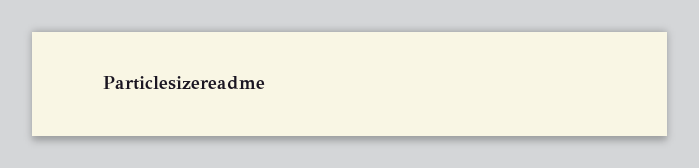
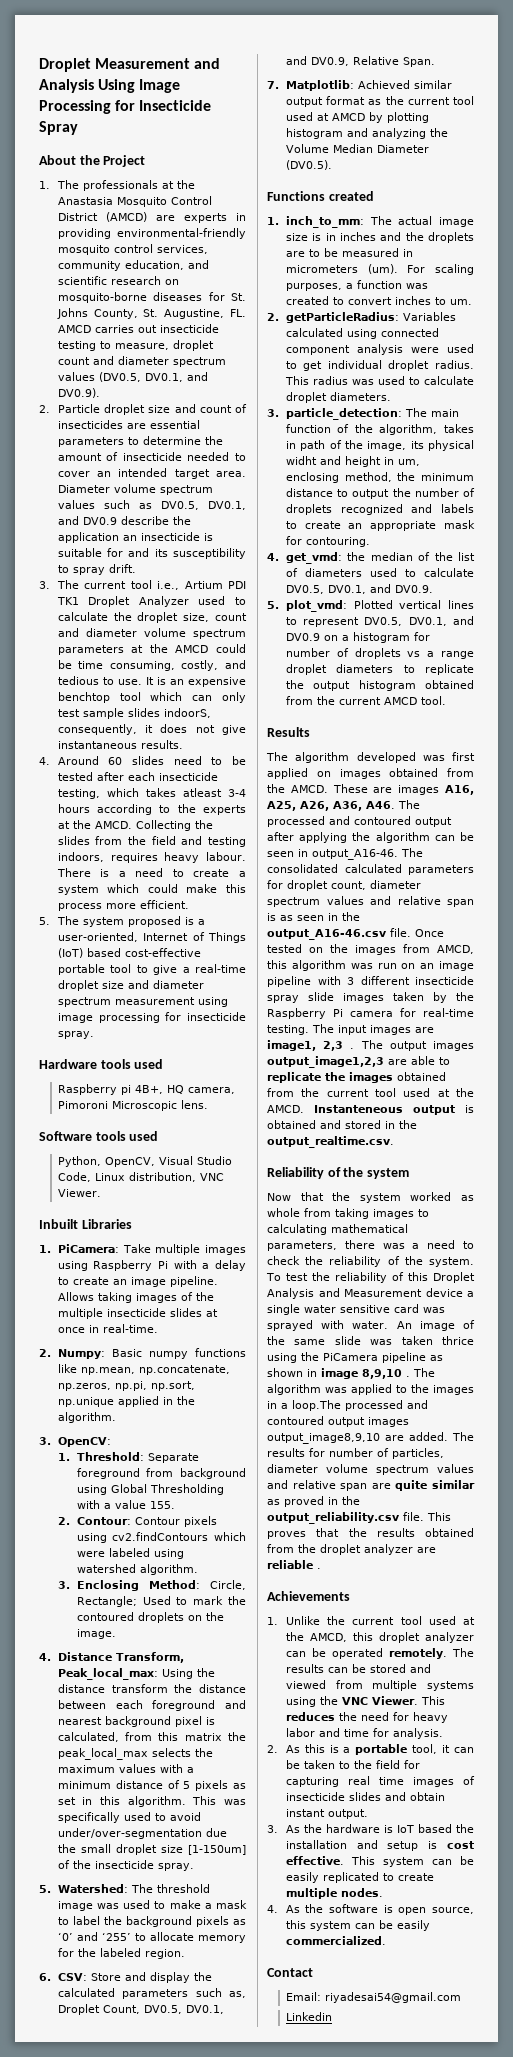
[103,76,265,90] Particlesizereadme -> [39,58,221,72] [39,79,181,93] [39,100,212,114] [39,121,78,135] [39,155,146,167] [39,180,195,191] [57,196,212,207] [57,212,246,223] [57,228,246,239] [57,244,208,255] [57,260,209,271] [57,276,179,285] [57,292,246,303] [56,308,246,319] [57,324,219,333] [57,340,214,351] [57,356,226,367] [57,372,208,382] [57,388,100,398] [39,404,247,415] [57,420,200,429] [57,436,223,447] [57,452,246,461] [57,468,246,479] [57,484,213,495] [57,500,246,510] [57,516,191,525] [57,532,213,543] [57,548,246,559] [57,564,136,575] [39,580,246,590] [56,596,246,607] [57,612,247,623] [57,628,246,639] [57,644,246,655] [57,660,246,671] [57,676,246,687] [57,692,246,703] [57,708,211,719] [57,724,246,735] [57,740,183,749] [39,756,246,765] [57,772,218,781] [57,788,246,799] [57,804,246,815] [57,820,213,831] [57,836,246,847] [57,852,246,863] [56,868,246,877] [57,884,246,895] [57,900,189,911] [39,916,205,927] [57,932,246,943] [57,948,201,958] [57,964,246,975] [57,980,204,991] [57,997,228,1007] [57,1012,246,1023] [57,1031,94,1039] [39,1059,164,1069] [57,1084,235,1095] [57,1100,208,1111] [39,1131,159,1141] [57,1156,232,1167] [57,1172,224,1182] [57,1189,101,1197] [39,1219,132,1229] [39,1244,246,1255] [57,1260,246,1271] [57,1276,218,1287] [57,1292,214,1303] [57,1308,218,1319] [57,1324,158,1333] [39,1348,246,1359] [57,1364,230,1375] [57,1381,195,1391] [57,1396,195,1407] [57,1412,116,1423] [39,1437,111,1447] [57,1452,199,1463] [76,1468,246,1479] [76,1484,224,1495] [76,1500,175,1509] [57,1516,217,1527] [76,1532,246,1543] [76,1548,184,1559] [76,1564,198,1575] [57,1580,246,1591] [76,1596,247,1607] [76,1612,224,1623] [76,1629,116,1639] [39,1652,184,1663] [57,1668,215,1680] [57,1684,246,1693] [57,1700,246,1711] [57,1716,215,1727] [57,1732,246,1742] [57,1748,213,1760] [57,1764,194,1773] [57,1780,247,1791] [57,1796,246,1807] [57,1812,201,1823] [57,1828,227,1839] [57,1844,246,1855] [57,1860,194,1871] [39,1884,210,1893] [57,1900,247,1911] [57,1916,246,1927] [57,1932,246,1943] [57,1948,185,1959] [39,1972,212,1983] [57,1988,246,1999] [57,2004,224,2015] [285,56,435,67] [267,80,452,91] [285,96,474,107] [285,112,429,123] [285,128,448,139] [285,144,429,153] [285,160,332,170] [267,191,374,201] [267,216,474,228] [285,232,474,243] [285,248,413,257] [285,264,474,275] [285,280,428,291] [285,296,472,305] [267,312,456,323] [285,328,439,339] [285,344,474,355] [285,360,474,371] [284,376,474,385] [285,392,391,403] [267,408,459,420] [285,424,474,435] [285,440,474,451] [285,456,420,467] [285,472,474,483] [285,488,475,499] [285,504,474,515] [285,520,475,531] [285,536,370,547] [267,552,475,564] [285,568,474,577] [285,584,433,594] [267,600,474,612] [285,616,474,627] [285,632,430,643] [285,648,474,659] [285,664,474,675] [285,680,474,691] [285,696,446,705] [267,727,310,737] [266,752,475,763] [267,768,474,779] [267,784,474,795] [267,800,420,811] [267,816,452,827] [267,832,474,843] [267,848,423,860] [267,864,474,875] [267,880,421,891] [267,896,474,907] [267,912,360,921] [267,928,444,940] [267,944,474,955] [267,960,474,971] [267,976,474,987] [267,992,474,1003] [267,1008,474,1019] [267,1024,434,1035] [267,1040,474,1051] [267,1056,450,1068] [267,1072,446,1083] [267,1088,474,1097] [267,1105,474,1115] [267,1120,417,1129] [267,1136,394,1148] [267,1167,409,1179] [267,1192,474,1203] [267,1208,429,1219] [267,1224,408,1235] [267,1240,474,1251] [267,1256,474,1267] [266,1272,475,1283] [267,1288,474,1299] [267,1304,445,1315] [267,1320,475,1331] [267,1336,474,1345] [267,1352,443,1363] [267,1368,435,1379] [267,1384,474,1395] [267,1400,428,1411] [267,1416,409,1427] [267,1432,474,1444] [267,1448,444,1459] [267,1464,474,1475] [267,1480,475,1491] [267,1496,360,1507] [267,1512,451,1524] [267,1528,474,1539] [267,1544,436,1555] [267,1560,321,1569] [267,1591,350,1601] [267,1616,475,1625] [285,1632,474,1643] [285,1648,474,1659] [285,1664,431,1673] [285,1680,474,1691] [285,1696,445,1707] [285,1712,448,1723] [285,1728,443,1739] [267,1744,474,1755] [285,1760,420,1769] [285,1776,475,1787] [285,1792,445,1801] [285,1809,368,1819] [267,1824,474,1833] [285,1840,474,1851] [285,1856,474,1867] [285,1872,434,1883] [285,1888,383,1899] [267,1904,474,1915] [285,1920,430,1931] [285,1936,386,1945] [267,1968,313,1977] [285,1992,461,2003] [285,2012,332,2021] Droplet Measurement and Analysis Using Image Processing for Insecticide Spray // About the Project // 1. The professionals at the Anastasia Mosquito Control District (AMCD) are experts in providing environmental-friendly mosquito control services, community education, and scientific research on mosquito-borne diseases for St. Johns County, St. Augustine, FL. AMCD carries out insecticide testing to measure, droplet count and diameter spectrum values (DV0.5, DV0.1, and DV0.9). // 2. Particle droplet size and count of insecticides are essential parameters to determine the amount of insecticide needed to cover an intended target area. Diameter volume spectrum values such as DV0.5, DV0.1, and DV0.9 describe the application an insecticide is suitable for and its susceptibility to spray drift. // 3. The current tool i.e., Artium PDI TK1 Droplet Analyzer used to calculate the droplet size, count and diameter volume spectrum parameters at the AMCD could be time consuming, costly, and tedious to use. It is an expensive benchtop tool which can only test sample slides indoorS, consequently, it does not give instantaneous results. // 4. Around 60 slides need to be tested after each insecticide testing, which takes atleast 3-4 hours according to the experts at the AMCD. Collecting the slides from the field and testing indoors, requires heavy labour. There is a need to create a system which could make this process more efficient. // 5. The system proposed is a user-oriented, Internet of Things (IoT) based cost-effective portable tool to give a real-time droplet size and diameter spectrum measurement using image processing for insecticide spray. // Hardware tools used // Raspberry pi 4B+, HQ camera, Pimoroni Microscopic lens. // Software tools used // Python, OpenCV, Visual Studio Code, Linux distribution, VNC Viewer. // Inbuilt Libraries // 1. PiCamera: Take multiple images using Raspberry Pi with a delay to create an image pipeline. Allows taking images of the multiple insecticide slides at once in real-time. // 2. Numpy: Basic numpy functions like np.mean, np.concatenate, np.zeros, np.pi, np.sort, np.unique applied in the algorithm. // 3. OpenCV: // 1. Threshold: Separate foreground from background using Global Thresholding with a value 155. // 2. Contour: Contour pixels using cv2.findContours which were labeled using watershed algorithm. // 3. Enclosing Method: Circle, Rectangle; Used to mark the contoured droplets on the image. // 4. Distance Transform, Peak_local_max: Using the distance transform the distance between each foreground and nearest background pixel is calculated, from this matrix the peak_local_max selects the maximum values with a minimum distance of 5 pixels as set in this algorithm. This was specifically used to avoid under/over-segmentation due the small droplet size [1-150um] of the insecticide spray. // 5. Watershed: The threshold image was used to make a mask to label the background pixels as ‘0’ and ‘255’ to allocate memory for the labeled region. // 6. CSV: Store and display the calculated parameters such as, Droplet Count, DV0.5, DV0.1, and DV0.9, Relative Span. // 7. Matplotlib: Achieved similar output format as the current tool used at AMCD by plotting histogram and analyzing the Volume Median Diameter (DV0.5). // Functions created // 1. inch_to_mm: The actual image size is in inches and the droplets are to be measured in micrometers (um). For scaling purposes, a function was created to convert inches to um. // 2. getParticleRadius: Variables calculated using connected component analysis were used to get individual droplet radius. This radius was used to calculate droplet diameters. // 3. particle_detection: The main function of the algorithm, takes in path of the image, its physical widht and height in um, enclosing method, the minimum distance to output the number of droplets recognized and labels to create an appropriate mask for contouring. // 4. get_vmd: the median of the list of diameters used to calculate DV0.5, DV0.1, and DV0.9. // 5. plot_vmd: Plotted vertical lines to represent DV0.5, DV0.1, and DV0.9 on a histogram for number of droplets vs a range droplet diameters to replicate the output histogram obtained from the current AMCD tool. // Results // The algorithm developed was first applied on images obtained from the AMCD. These are images A16, A25, A26, A36, A46. The processed and contoured output after applying the algorithm can be seen in output_A16-46. The consolidated calculated parameters for droplet count, diameter spectrum values and relative span is as seen in the output_A16-46.csv file. Once tested on the images from AMCD, this algorithm was run on an image pipeline with 3 different insecticide spray slide images taken by the Raspberry Pi camera for real-time testing. The input images are image1, 2,3 . The output images output_image1,2,3 are able to replicate the images obtained from the current tool used at the AMCD. Instanteneous output is obtained and stored in the output_realtime.csv. // Reliability of the system // Now that the system worked as whole from taking images to calculating mathematical parameters, there was a need to check the reliability of the system. To test the reliability of this Droplet Analysis and Measurement device a single water sensitive card was sprayed with water. An image of the same slide was taken thrice using the PiCamera pipeline as shown in image 8,9,10 . The algorithm was applied to the images in a loop.The processed and contoured output images output_image8,9,10 are added. The results for number of particles, diameter volume spectrum values and relative span are quite similar as proved in the output_reliability.csv file. This proves that the results obtained from the droplet analyzer are reliable . // Achievements // 1. Unlike the current tool used at the AMCD, this droplet analyzer can be operated remotely. The results can be stored and viewed from multiple systems using the VNC Viewer. This reduces the need for heavy labor and time for analysis. // 2. As this is a portable tool, it can be taken to the field for capturing real time images of insecticide slides and obtain instant output. // 3. As the hardware is IoT based the installation and setup is cost effective. This system can be easily replicated to create multiple nodes. // 4. As the software is open source, this system can be easily commercialized. // Contact // Email: riyadesai54@gmail.com // Linkedin

